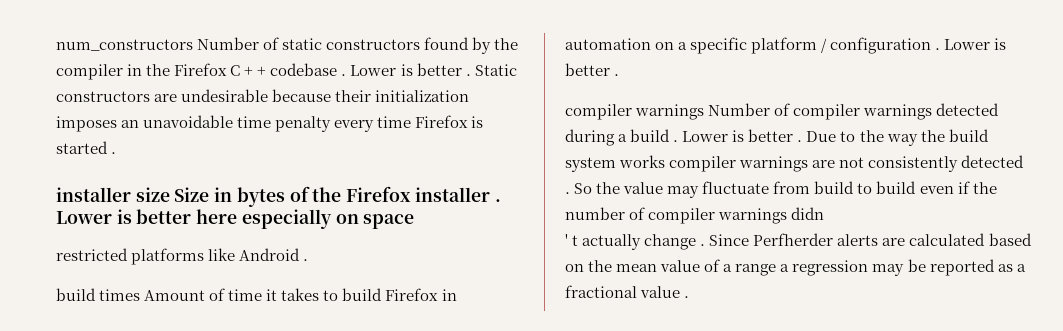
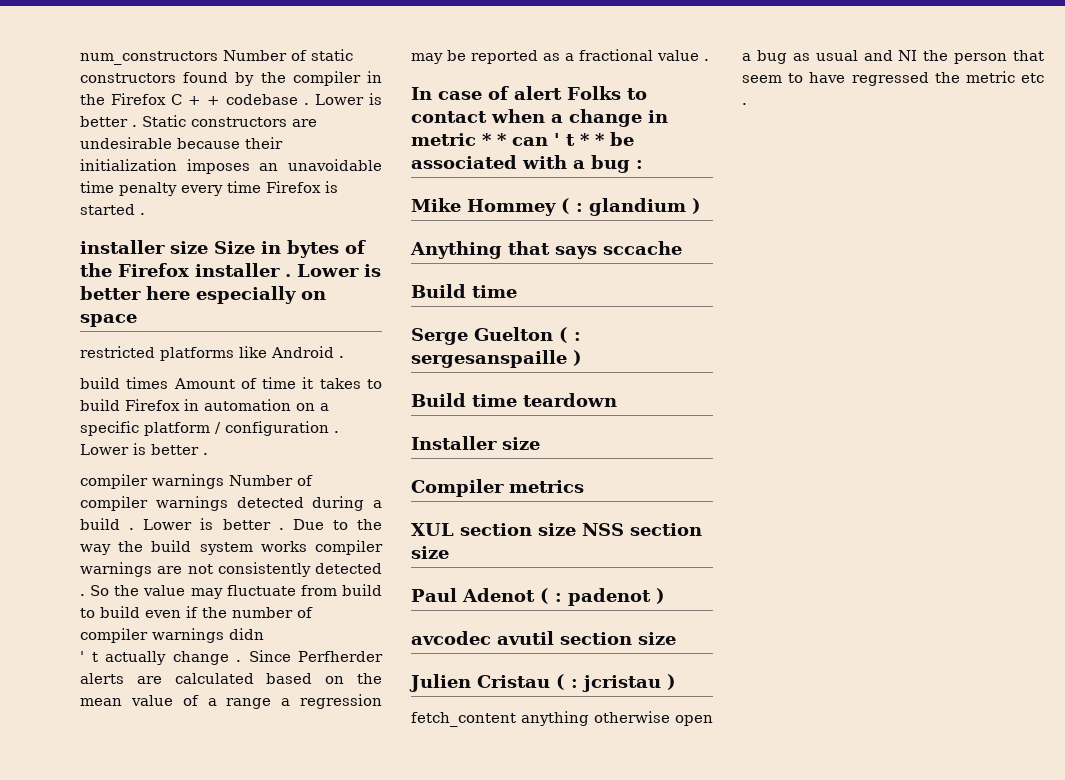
(690, 297) none -> [411,86,647,100] [411,109,668,127] [411,132,634,146] [411,155,643,173] [411,198,701,216] [410,241,682,259] [411,284,517,298] [411,327,581,345] [411,350,582,368] [411,393,617,407] [411,436,540,450] [411,479,584,497] [411,523,702,536] [411,546,449,559] [411,588,665,606] [411,631,676,645] [409,674,676,692] [411,711,713,727] [742,50,1044,64] [742,71,1044,86] [742,103,747,105] // In case of alert Folks to contact when a change in metric * * can ' t * * be associated with a bug : // Mike Hommey ( : glandium ) // Anything that says sccache // Build time // Serge Guelton ( : sergesanspaille ) // Build time teardown // Installer size // Compiler metrics // XUL section size NSS section size // Paul Adenot ( : padenot ) // avcodec avutil section size // Julien Cristau ( : jcristau ) // fetch_content anything otherwise open a bug as usual and NI the person that seem to have regressed the metric etc .

